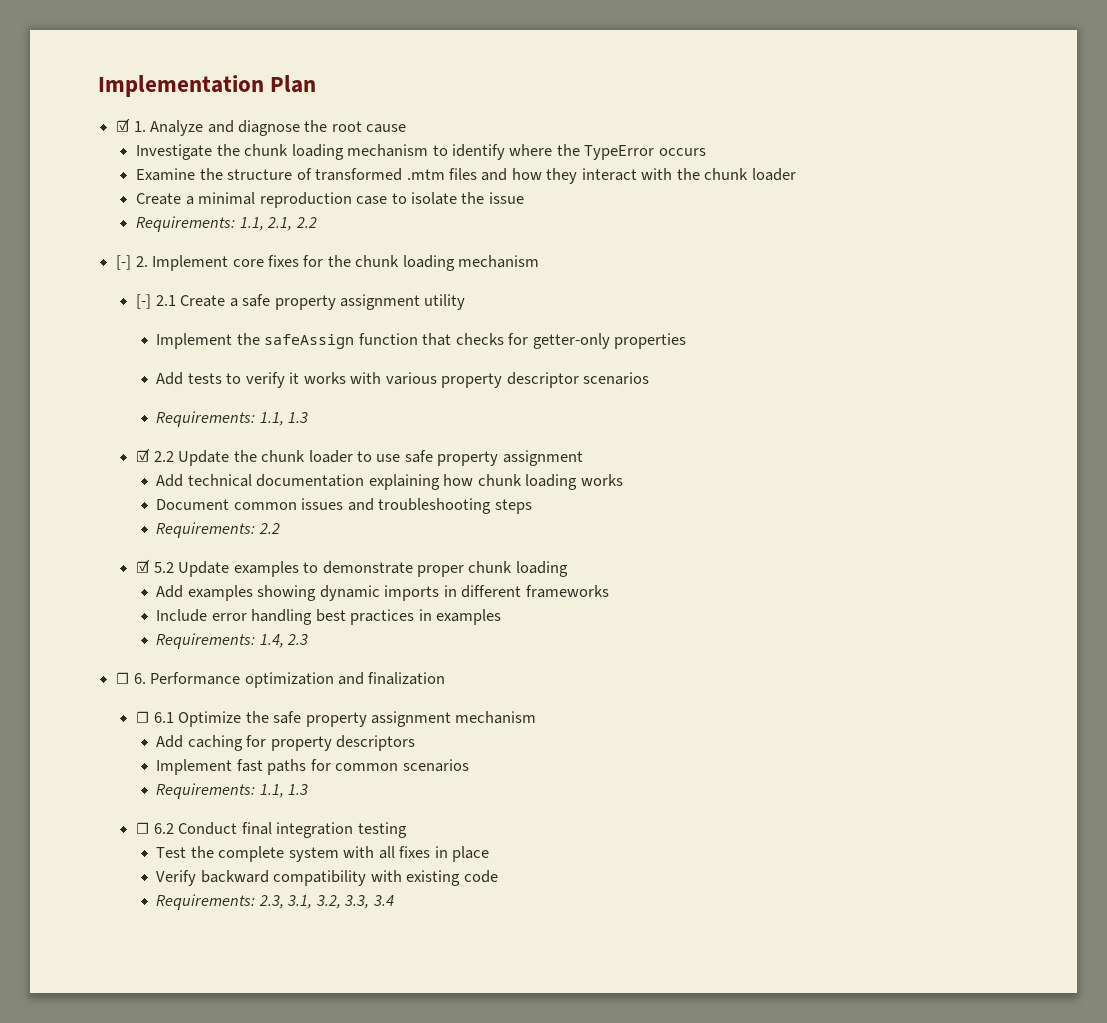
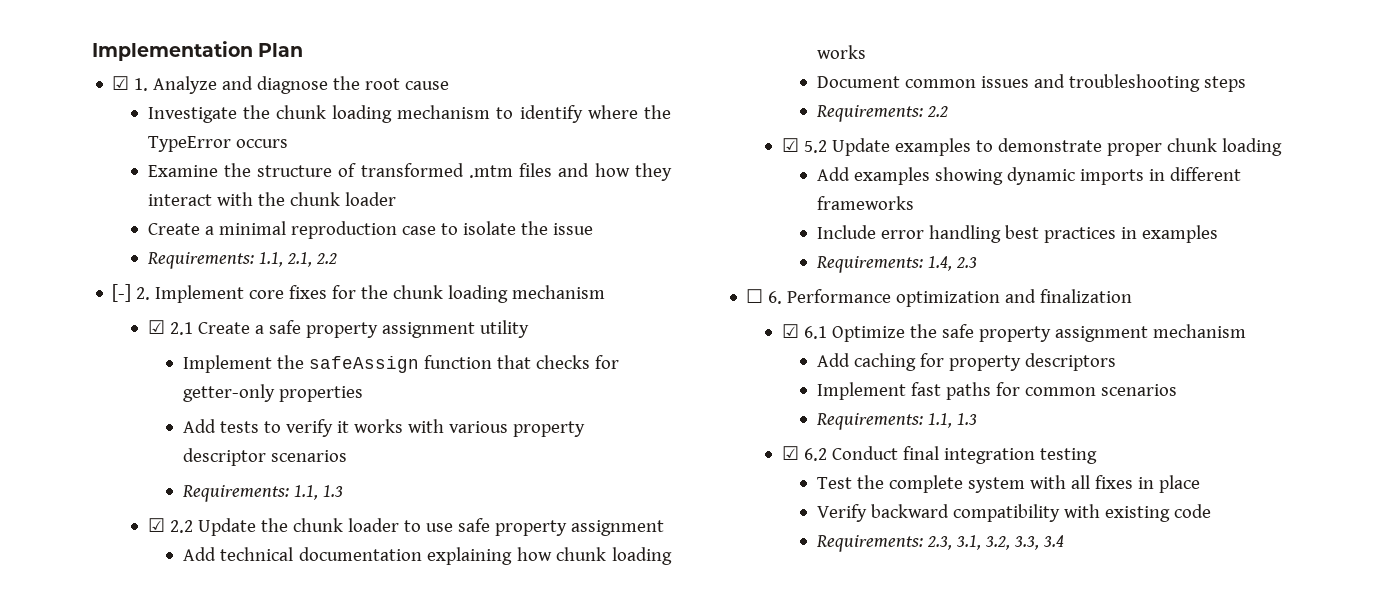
[136,294,152,309] [-] -> [147,320,165,334] ☑
[136,711,150,723] ☐ -> [781,324,799,338] ☑
[136,822,150,834] ☐ -> [781,446,799,460] ☑

